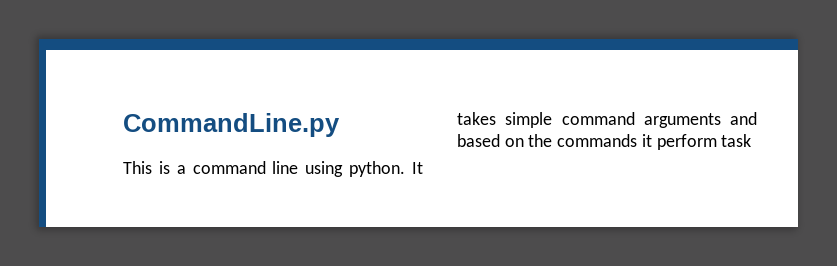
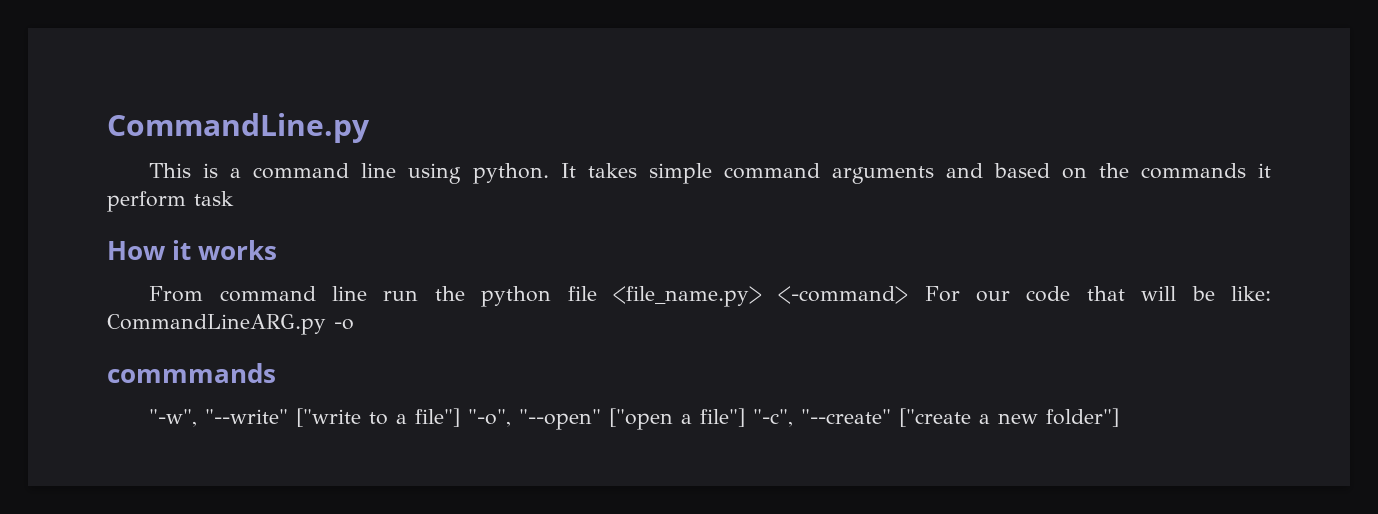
(752, 140) none -> [107,240,278,260] [149,286,1271,307] [107,314,354,335] [107,363,276,383] [149,408,1120,430] // How it works // From command line run the python file <file_name.py> <-command> For our code that will be like: CommandLineARG.py -o // commmands // "-w", "--write" ["write to a file"] "-o", "--open" ["open a file"] "-c", "--create" ["create a new folder"]

